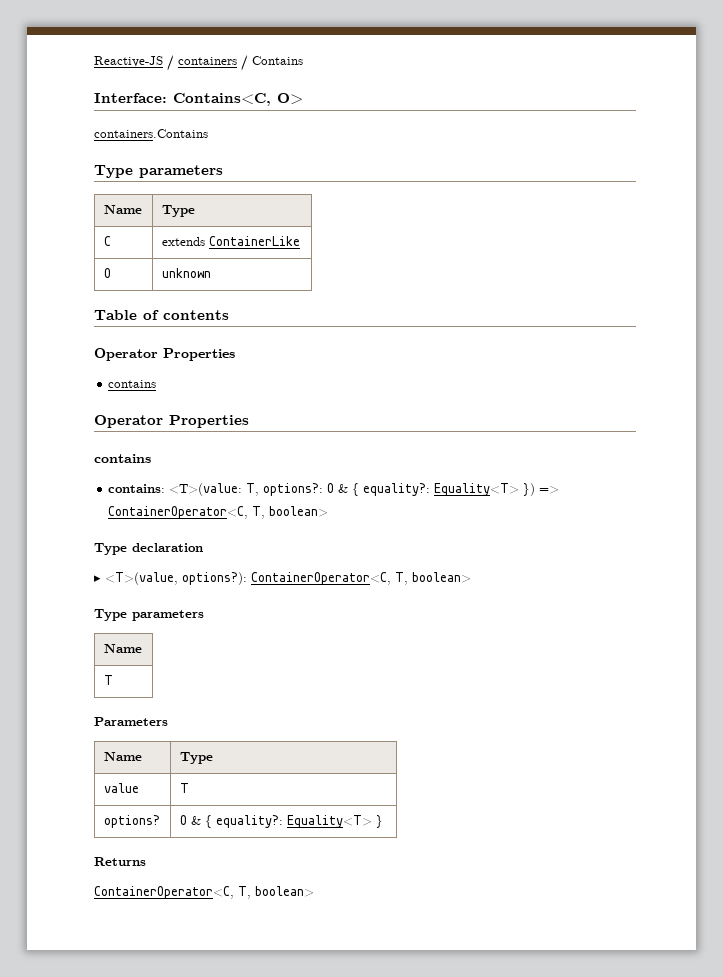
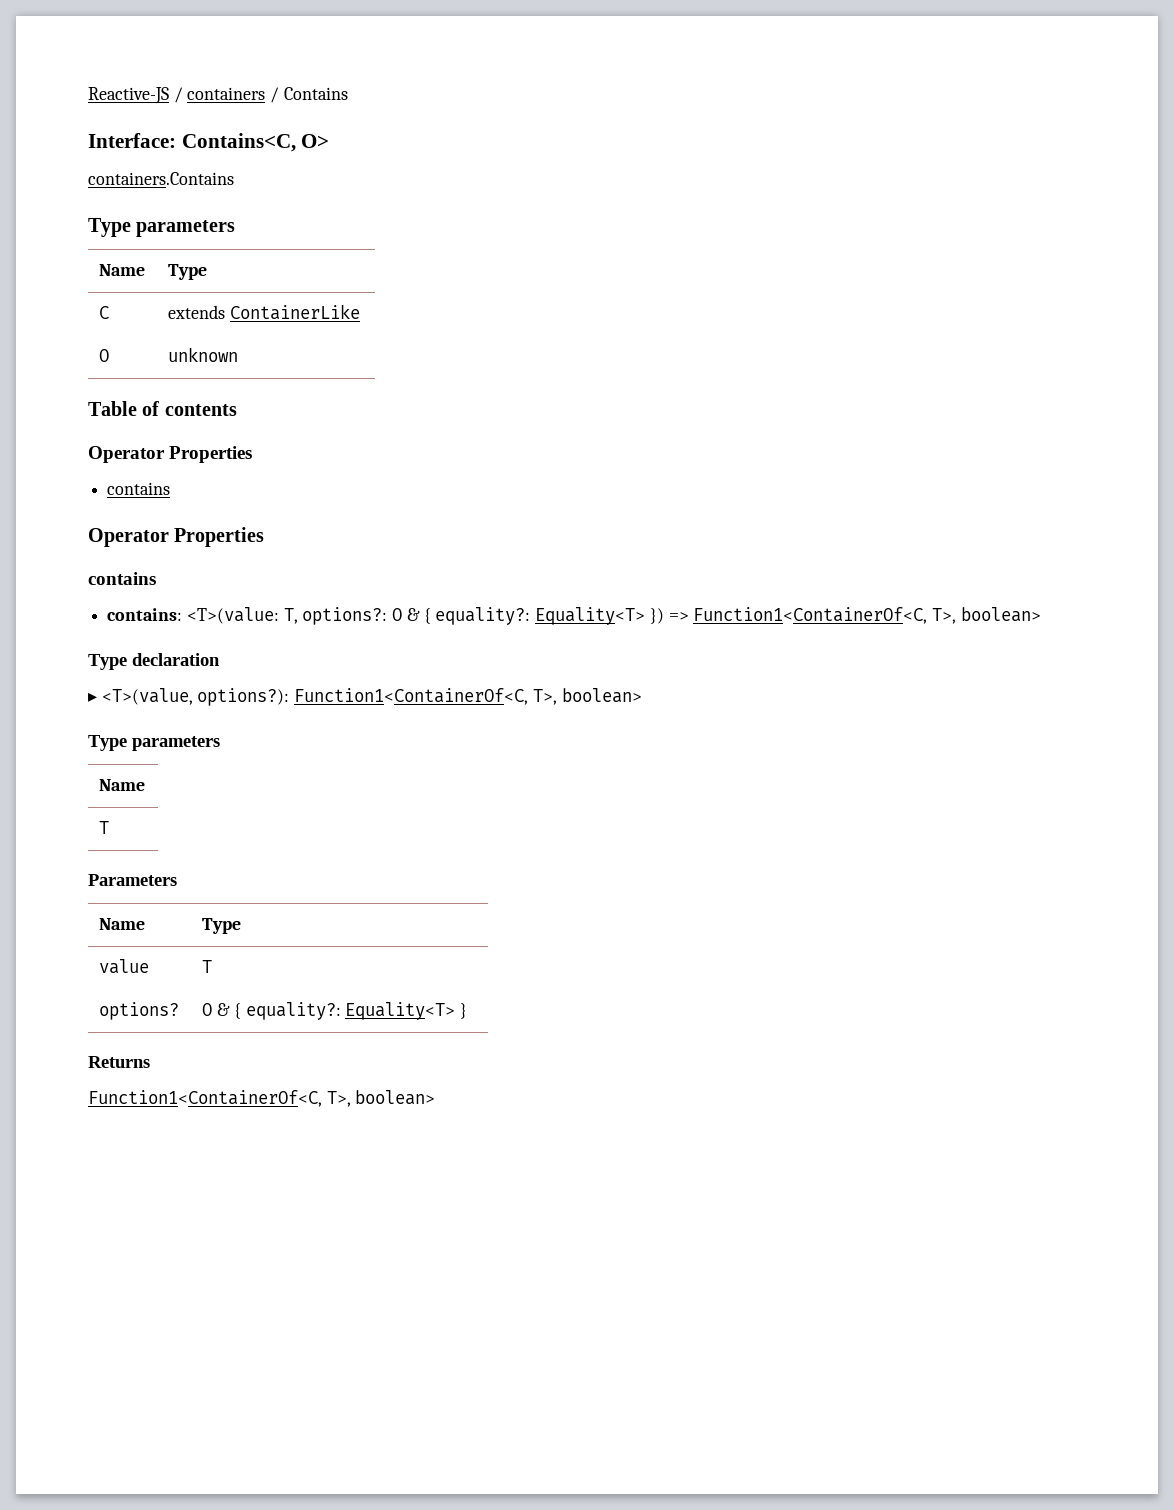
[108,506,266,519] ContainerOperator<C, T, -> [693,607,956,624] Function1<ContainerOf<C, T>,
[251,572,408,585] ContainerOperator<C, T, -> [294,688,557,705] Function1<ContainerOf<C, T>,
[94,886,251,899] ContainerOperator<C, T, -> [88,1090,351,1107] Function1<ContainerOf<C, T>,

